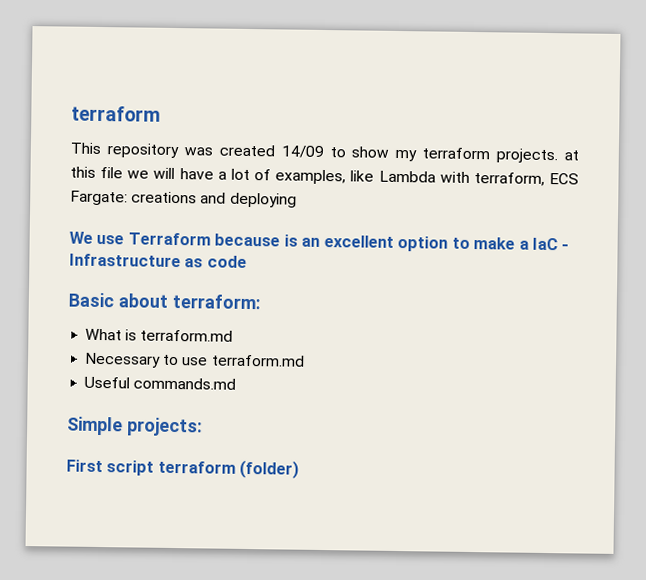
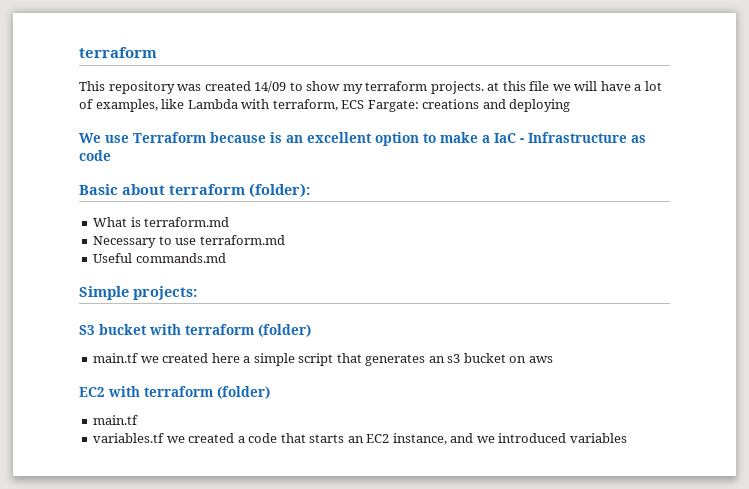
[171,293,261,310] terraform: -> [169,183,310,198] terraform (folder):
[66,459,300,479] First script terraform (folder) -> [79,324,311,337] [93,353,553,366] [79,386,270,399] [93,415,139,425] [93,433,627,445] S3 bucket with terraform (folder) // main.tf we created here a simple script that generates an s3 bucket on aws // EC2 with terraform (folder) // main.tf // variables.tf we created a code that starts an EC2 instance, and we introduced variables

